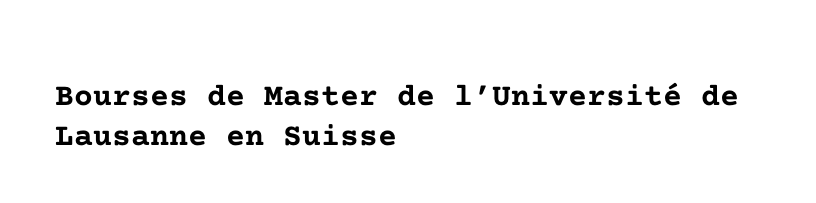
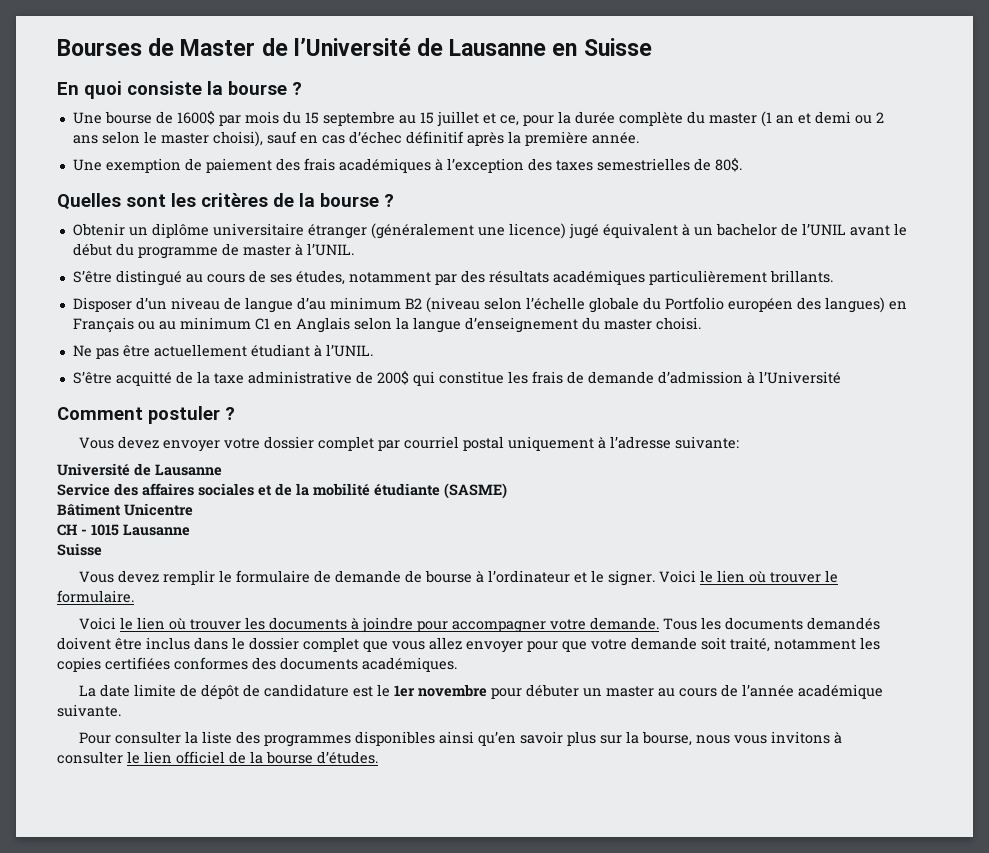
(397, 135) none -> [57,81,302,99] [72,111,884,127] [72,131,639,147] [72,158,742,173] [57,193,394,210] [72,223,907,239] [72,243,354,259] [72,270,833,286] [72,297,907,313] [72,317,701,333] [72,344,373,359] [72,371,841,386] [57,406,235,424] [79,436,740,452] [57,463,222,476] [57,483,507,499] [57,503,193,516] [57,524,190,536] [57,543,102,556] [79,570,839,586] [57,590,134,603] [79,617,881,633] [57,637,880,653] [57,657,457,672] [79,684,884,699] [57,704,121,717] [79,731,843,747] [57,751,378,764] // En quoi consiste la bourse ? // Une bourse de 1600$ par mois du 15 septembre au 15 juillet et ce, pour la durée complète du master (1 an et demi ou 2 ans selon le master choisi), sauf en cas d’échec définitif après la première année. // Une exemption de paiement des frais académiques à l’exception des taxes semestrielles de 80$. // Quelles sont les critères de la bourse ? // Obtenir un diplôme universitaire étranger (généralement une licence) jugé équivalent à un bachelor de l’UNIL avant le début du programme de master à l’UNIL. // S’être distingué au cours de ses études, notamment par des résultats académiques particulièrement brillants. // Disposer d’un niveau de langue d’au minimum B2 (niveau selon l’échelle globale du Portfolio européen des langues) en Français ou au minimum C1 en Anglais selon la langue d’enseignement du master choisi. // Ne pas être actuellement étudiant à l’UNIL. // S’être acquitté de la taxe administrative de 200$ qui constitue les frais de demande d’admission à l’Université // Comment postuler ? // Vous devez envoyer votre dossier complet par courriel postal uniquement à l’adresse suivante: // Université de Lausanne // Service des affaires sociales et de la mobilité étudiante (SASME) // Bâtiment Unicentre // CH - 1015 Lausanne // Suisse // Vous devez remplir le formulaire de demande de bourse à l’ordinateur et le signer. Voici le lien où trouver le formulaire. // Voici le lien où trouver les documents à joindre pour accompagner votre demande. Tous les documents demandés doivent être inclus dans le dossier complet que vous allez envoyer pour que votre demande soit traité, notamment les copies certifiées conformes des documents académiques. // La date limite de dépôt de candidature est le 1er novembre pour débuter un master au cours de l’année académique suivante. // Pour consulter la liste des programmes disponibles ainsi qu’en savoir plus sur la bourse, nous vous invitons à consulter le lien officiel de la bourse d’études.

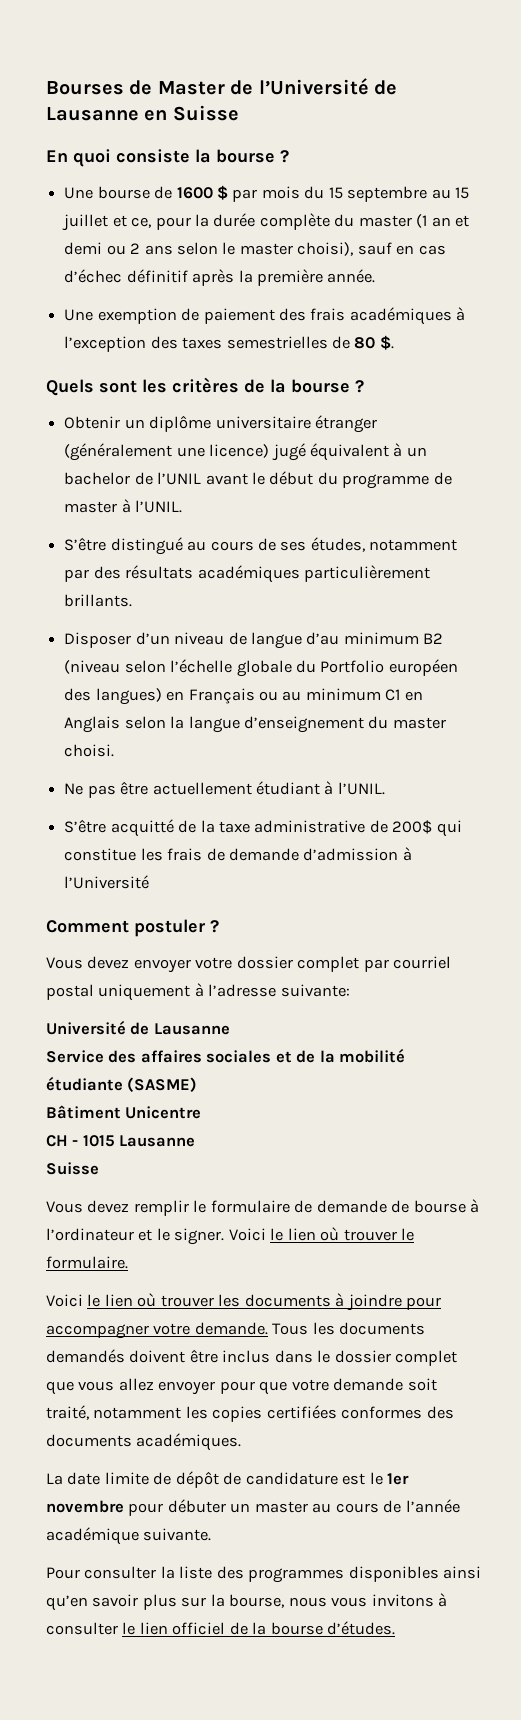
[176,111,215,125] 1600$ -> [176,185,228,200] 1600 $
[714,158,742,172] [57,193,121,210] 80$. // Quelles -> [354,335,394,350] [46,379,94,396] 80 $. // Quels

